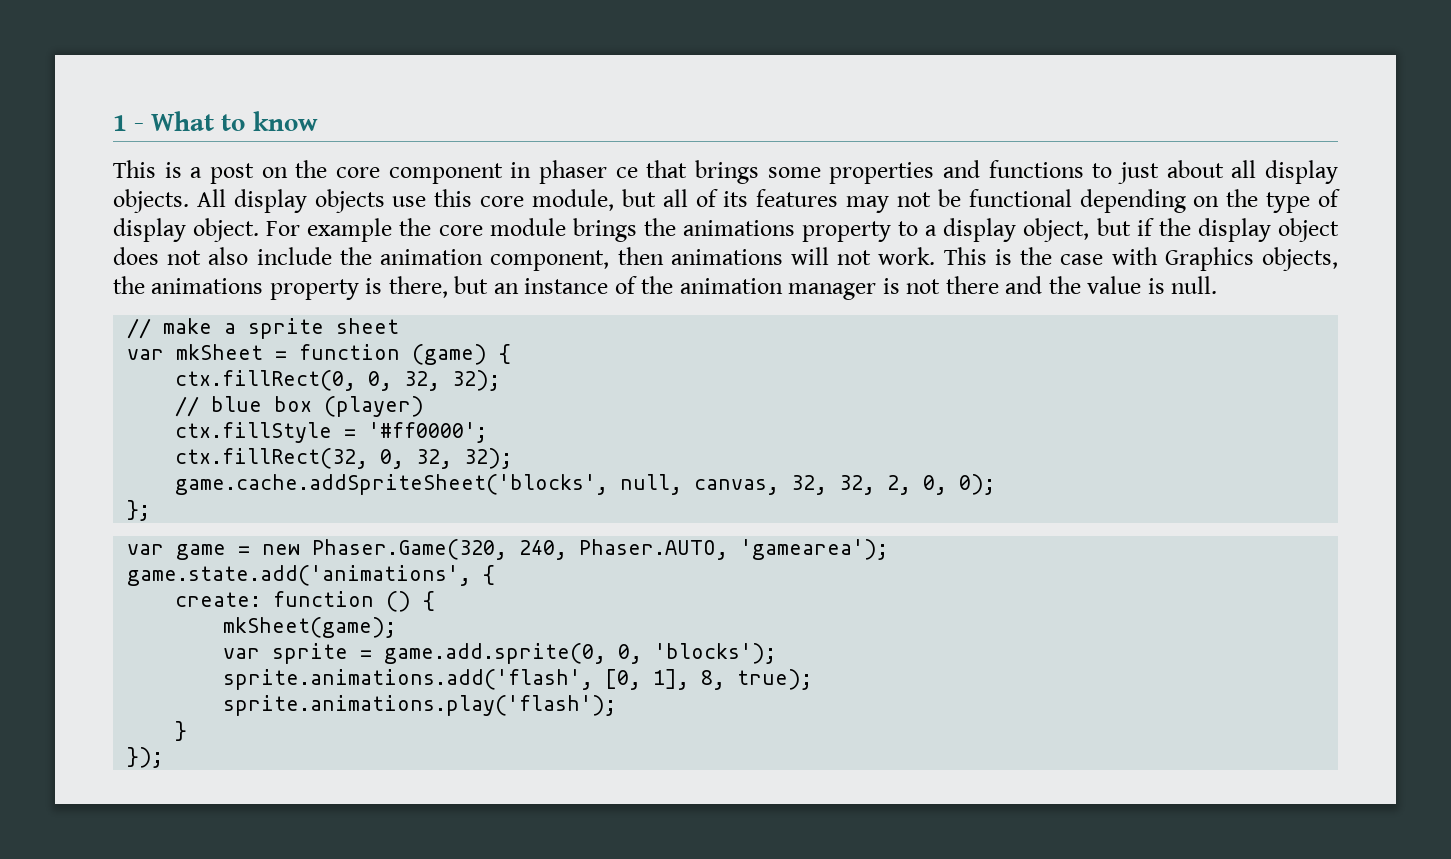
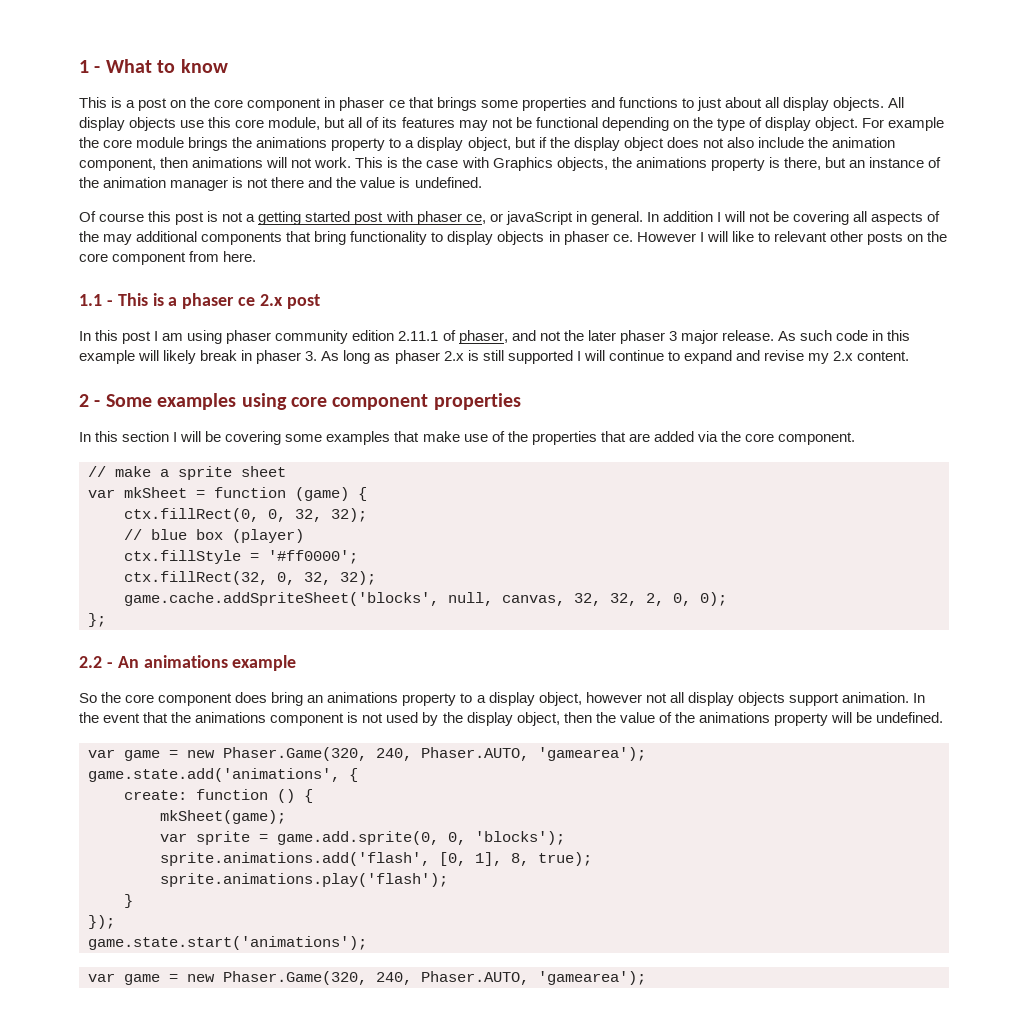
[1171,276,1218,294] null. -> [414,177,482,188] [79,211,941,225] [79,231,948,245] [79,251,257,265] [79,293,320,309] [79,330,911,344] [79,350,910,364] [79,393,521,410] [79,431,856,445] undefined. // Of course this post is not a getting started post with phaser ce, or javaScript in general. In addition I will not be covering all aspects of the may additional components that bring functionality to display objects in phaser ce. However I will like to relevant other posts on the core component from here. // 1.1 - This is a phaser ce 2.x post // In this post I am using phaser community edition 2.11.1 of phaser, and not the later phaser 3 major release. As such code in this example will likely break in phaser 3. As long as phaser 2.x is still supported I will continue to expand and revise my 2.x content. // 2 - Some examples using core component properties // In this section I will be covering some examples that make use of the properties that are added via the core component.
(151, 510) none -> [79,655,297,671] [79,692,925,706] [79,712,944,726] // 2.2 - An animations example // So the core component does bring an animations property to a display object, however not all display objects support animation. In the event that the animations component is not used by the display object, then the value of the animations property will be undefined.
(164, 757) none -> [88,936,367,950] [88,971,646,985] // game.state.start('animations'); // var game = new Phaser.Game(320, 240, Phaser.AUTO, 'gamearea');

